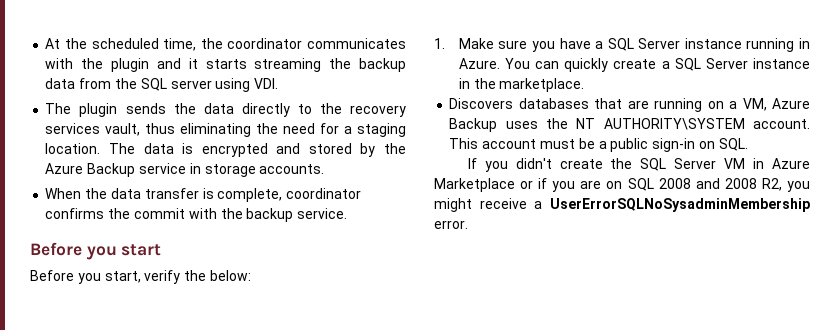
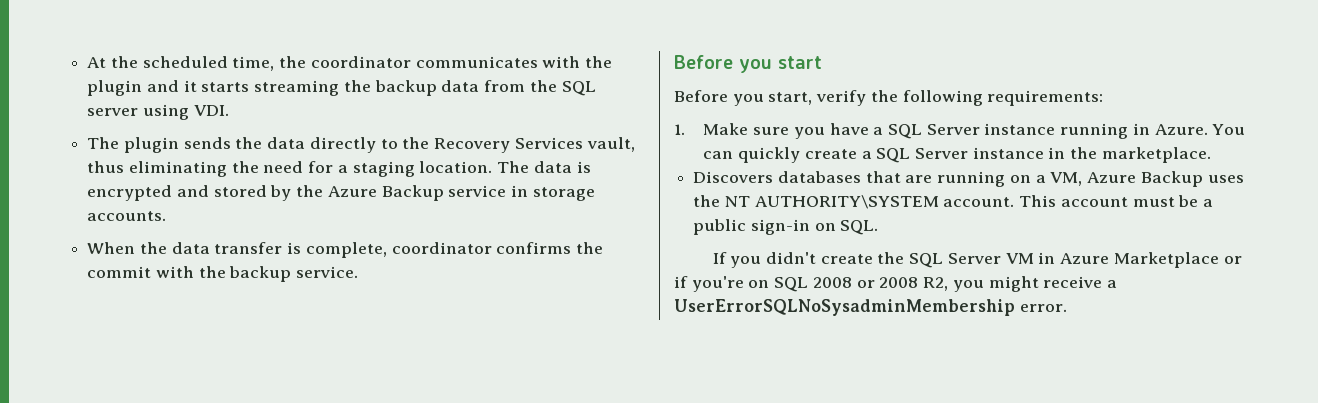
[349,105,406,117] [45,123,101,134] recovery services -> [434,137,583,153] Recovery Services
[209,270,251,281] below: -> [902,90,1104,106] following requirements:
[552,180,602,192] you are -> [691,276,744,292] you're
[695,178,720,189] and -> [856,280,875,288] or

